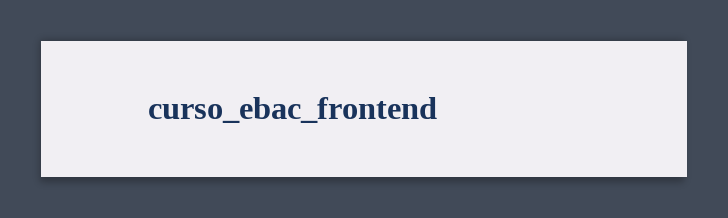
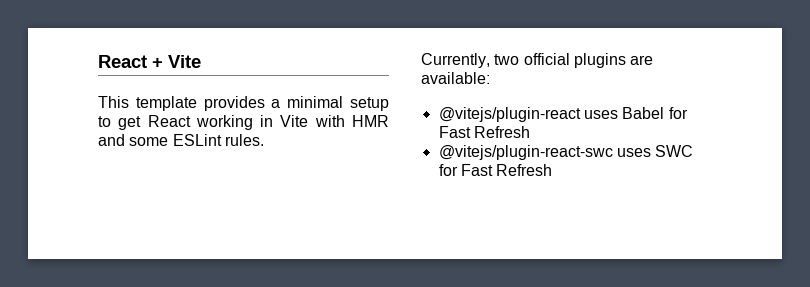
[148,97,437,123] curso_ebac_frontend -> [98,55,201,68] [98,96,390,111] [98,115,389,130] [98,134,264,146] [421,53,654,68] [421,72,490,84] [438,107,688,122] [438,126,530,138] [438,145,694,160] [438,164,553,176] React + Vite // This template provides a minimal setup to get React working in Vite with HMR and some ESLint rules. // Currently, two official plugins are available: // @vitejs/plugin-react uses Babel for Fast Refresh // @vitejs/plugin-react-swc uses SWC for Fast Refresh

